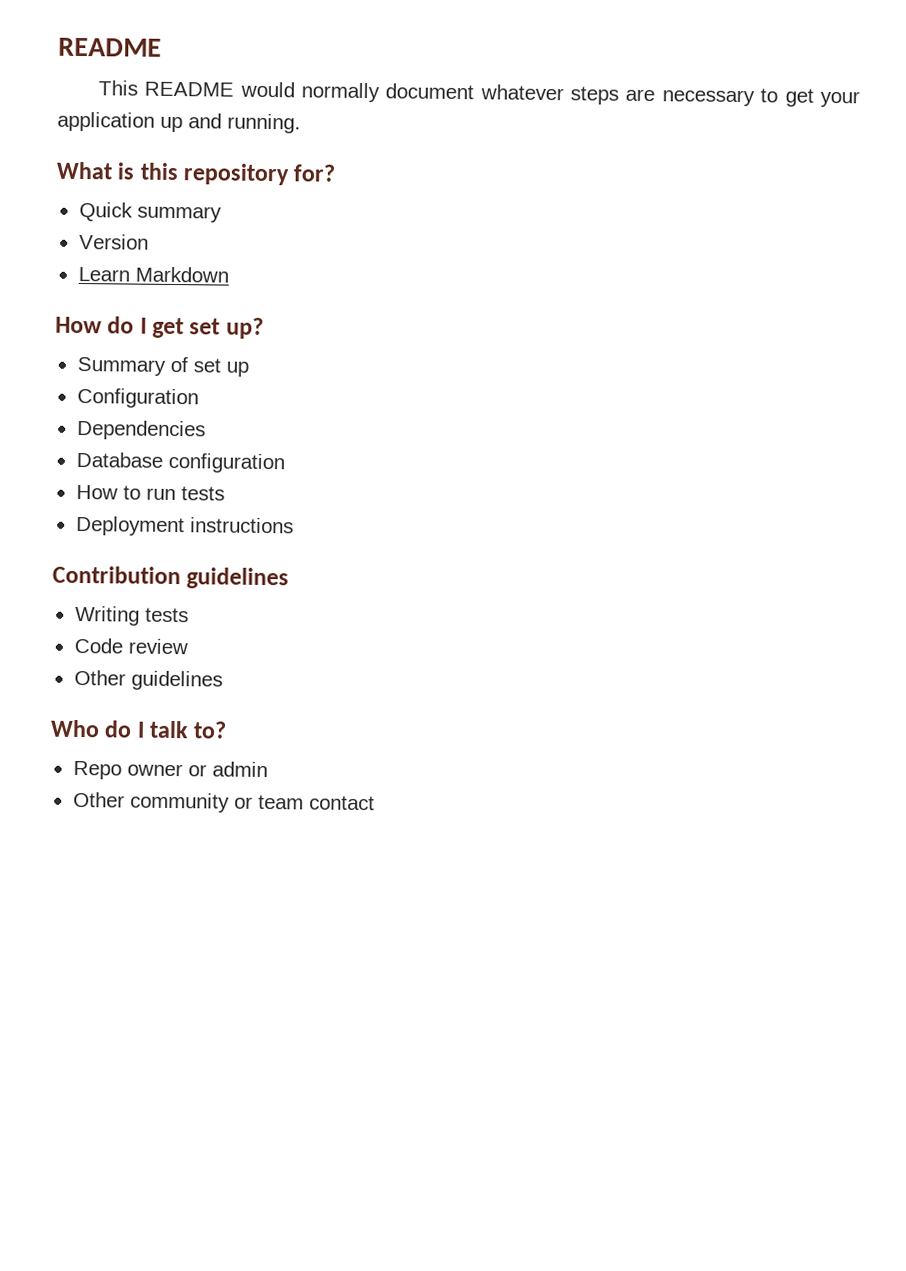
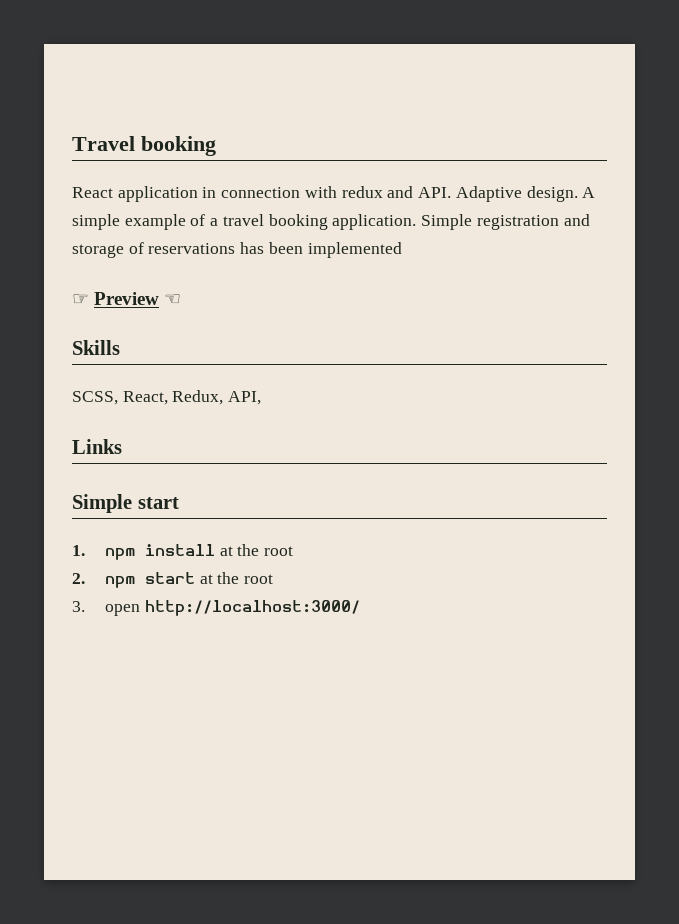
[58,37,162,57] [97,80,861,108] [57,111,301,134] [56,161,337,186] [78,201,222,223] [78,233,149,250] [77,266,229,283] [55,316,264,339] [76,356,249,377] [76,387,199,409] [76,419,206,441] [75,451,285,474] [75,484,225,501] [75,515,294,537] [52,565,290,590] [74,605,189,626] [73,637,188,655] [73,669,223,691] [50,719,228,739] [72,760,268,780] [72,791,375,813] README // This README would normally document whatever steps are necessary to get your application up and running. // What is this repository for? // Quick summary // Version // Learn Markdown // How do I get set up? // Summary of set up // Configuration // Dependencies // Database configuration // How to run tests // Deployment instructions // Contribution guidelines // Writing tests // Code review // Other guidelines // Who do I talk to? // Repo owner or admin // Other community or team contact -> [72,136,216,156] [72,186,596,202] [72,214,590,230] [72,242,402,258] [72,292,182,305] [72,340,120,355] [72,390,262,405] [72,439,122,454] [72,494,179,513] [72,544,293,560] [72,572,273,588] [72,600,360,616] Travel booking // React application in connection with redux and API. Adaptive design. A simple example of a travel booking application. Simple registration and storage of reservations has been implemented // ☞ Preview ☜ // Skills // SCSS, React, Redux, API, // Links // Simple start // 1. npm install at the root // 2. npm start at the root // 3. open http://localhost:3000/

